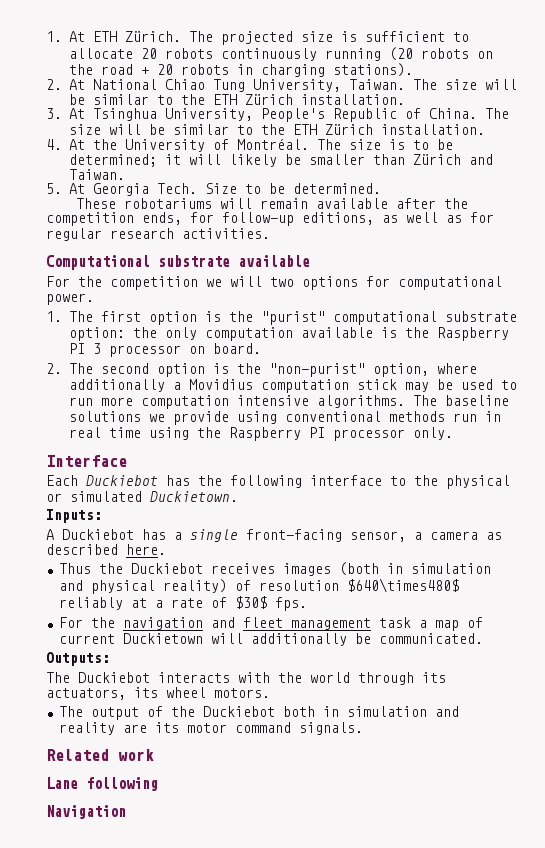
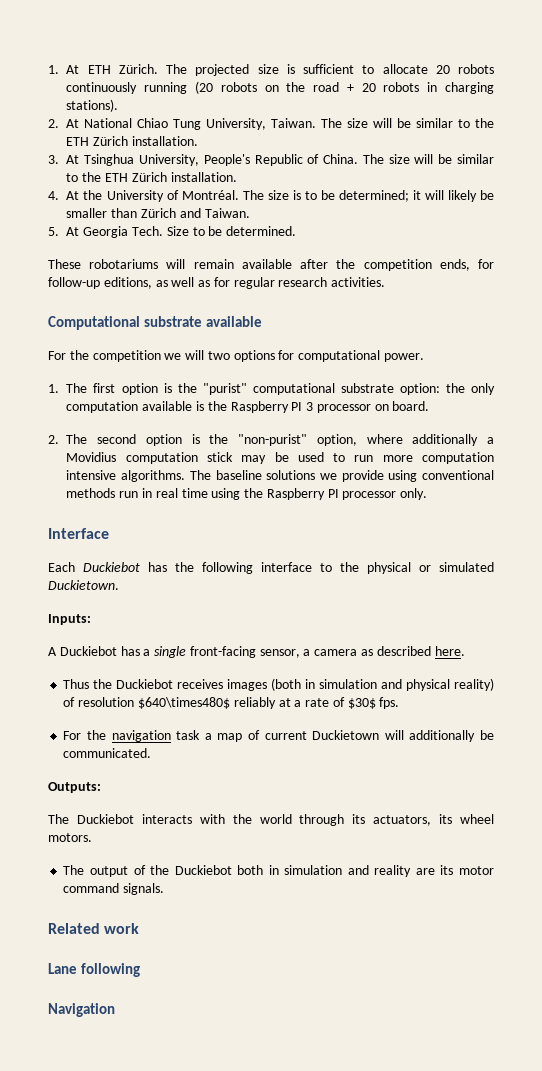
[210,617,371,630] and fleet management -> (171, 736) none

